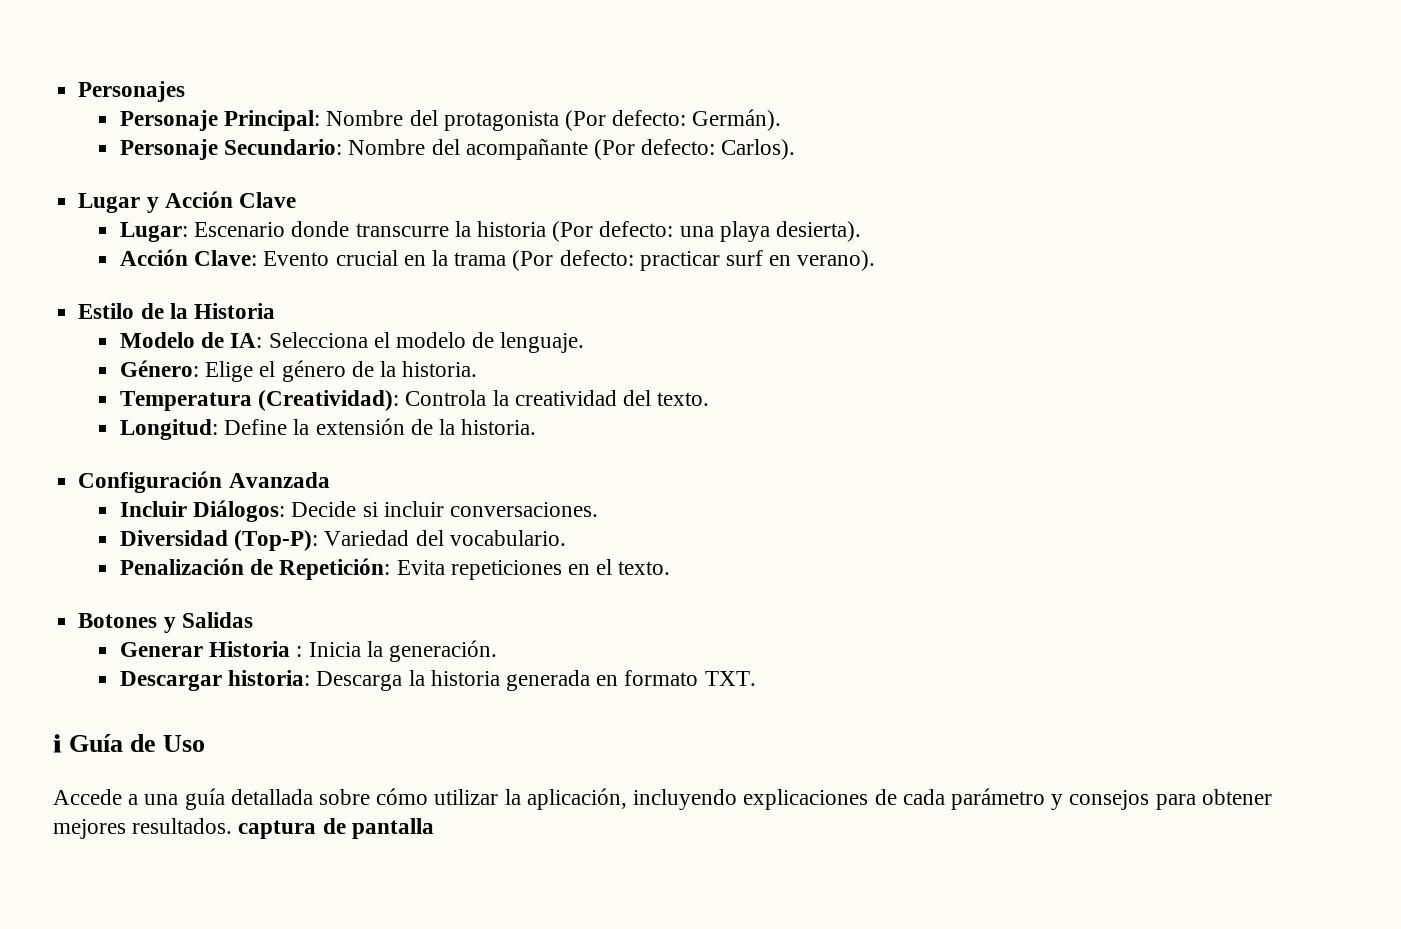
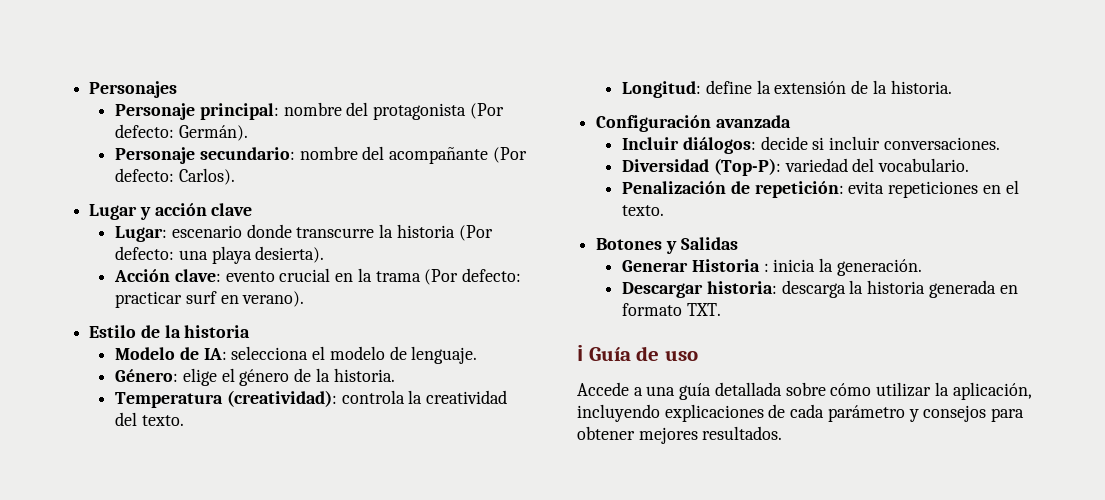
[224,110,404,131] Principal: Nombre -> [199,102,342,120] principal: nombre
[224,139,426,155] Secundario: Nombre -> [199,146,358,160] secundario: nombre
[164,191,296,208] Acción Clave -> [154,203,253,216] acción clave
[194,222,286,237] Escenario -> [171,225,242,238] escenario
[194,250,330,266] Clave: Evento -> [174,269,275,282] clave: evento
[193,303,275,319] Historia -> [184,325,251,338] historia
[268,332,368,348] Selecciona -> [231,346,309,360] selecciona
[205,361,254,382] Elige -> [182,368,217,386] elige
[258,390,487,411] (Creatividad): Controla -> [226,390,405,407] (creatividad): controla
[224,419,288,435] Define -> [705,80,752,94] define
[228,472,330,488] Avanzada -> [715,115,791,128] avanzada
[193,500,357,522] Diálogos: Decide -> [682,136,808,154] diálogos: decide
[324,530,410,546] Variedad -> [784,158,848,172] variedad
[279,558,445,580] Repetición: Evita -> [754,181,885,198] repetición: evita
[308,642,361,657] Inicia -> [773,259,816,272] inicia
[316,671,403,691] Descarga -> [781,280,846,298] descarga
[163,735,206,752] Uso -> [664,350,698,361] uso
[238,818,434,839] captura de pantalla -> (783, 433) none

